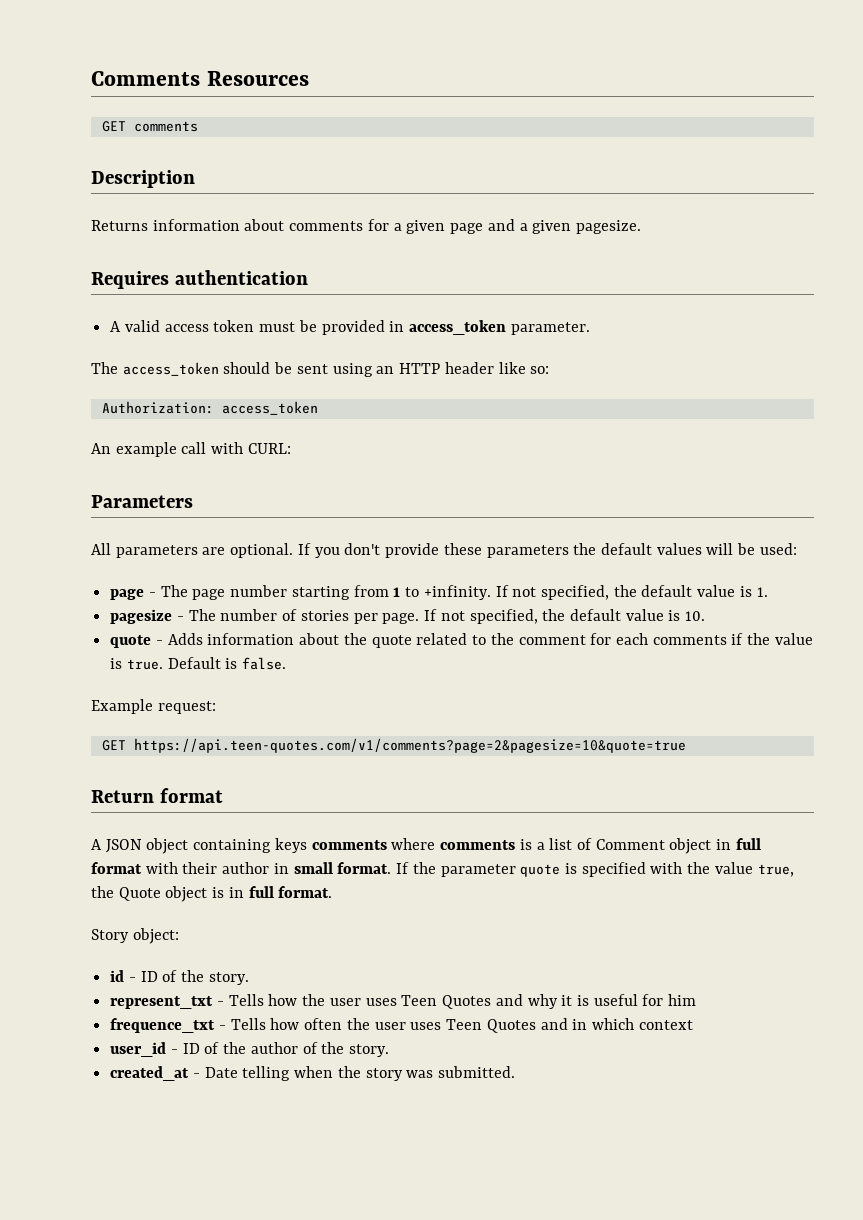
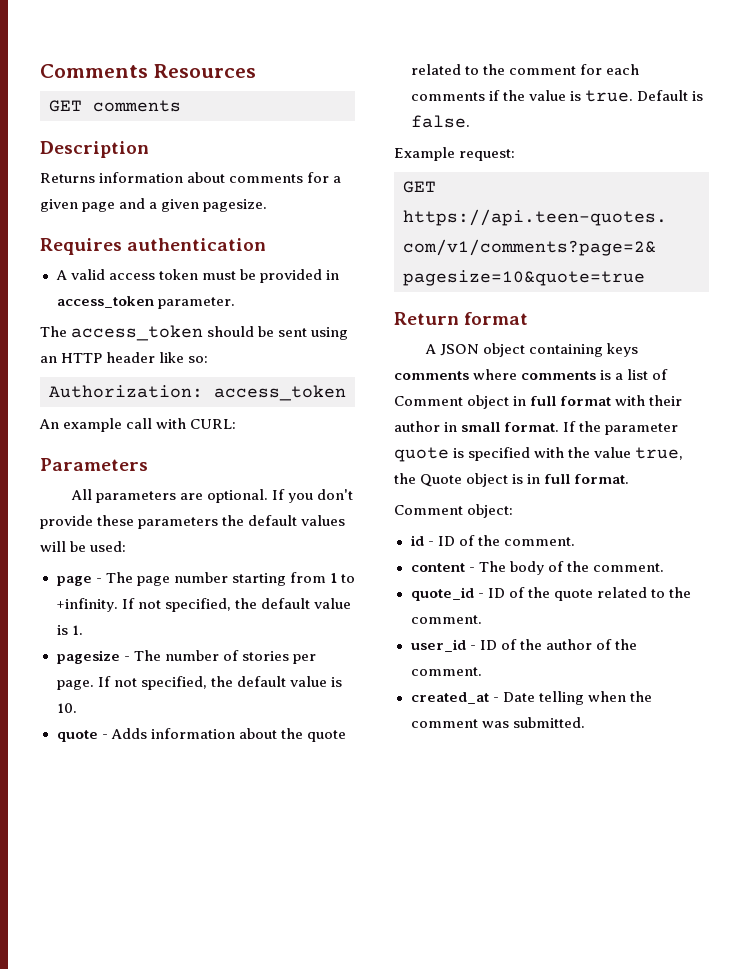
[91,929,129,943] Story -> [394,505,463,515] Comment
[208,972,249,985] [110,994,697,1009] [110,1018,693,1033] story. // represent_txt - Tells how the user uses Teen Quotes and why it is useful for him // frequence_txt - Tells how often the user uses Teen Quotes and in which context -> [503,537,575,546] [410,561,664,575] [410,587,691,601] [410,615,482,624] comment. // content - The body of the comment. // quote_id - ID of the quote related to the comment.
[349,1044,390,1057] story. -> [410,667,482,676] comment.
[365,1068,403,1081] story -> [410,719,478,728] comment

